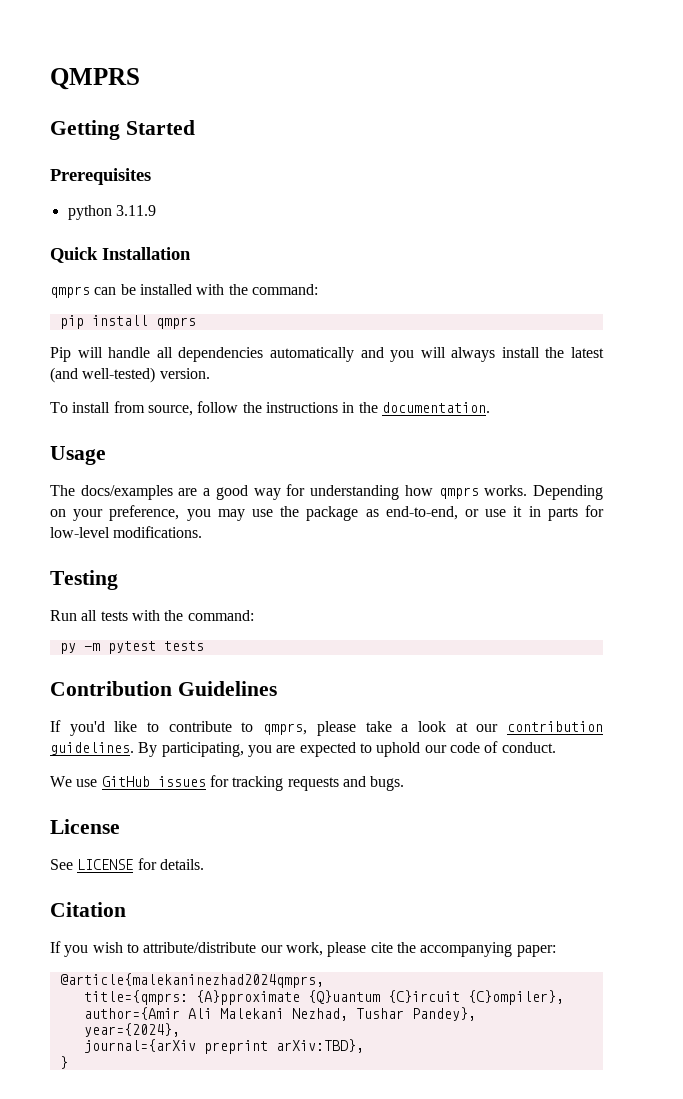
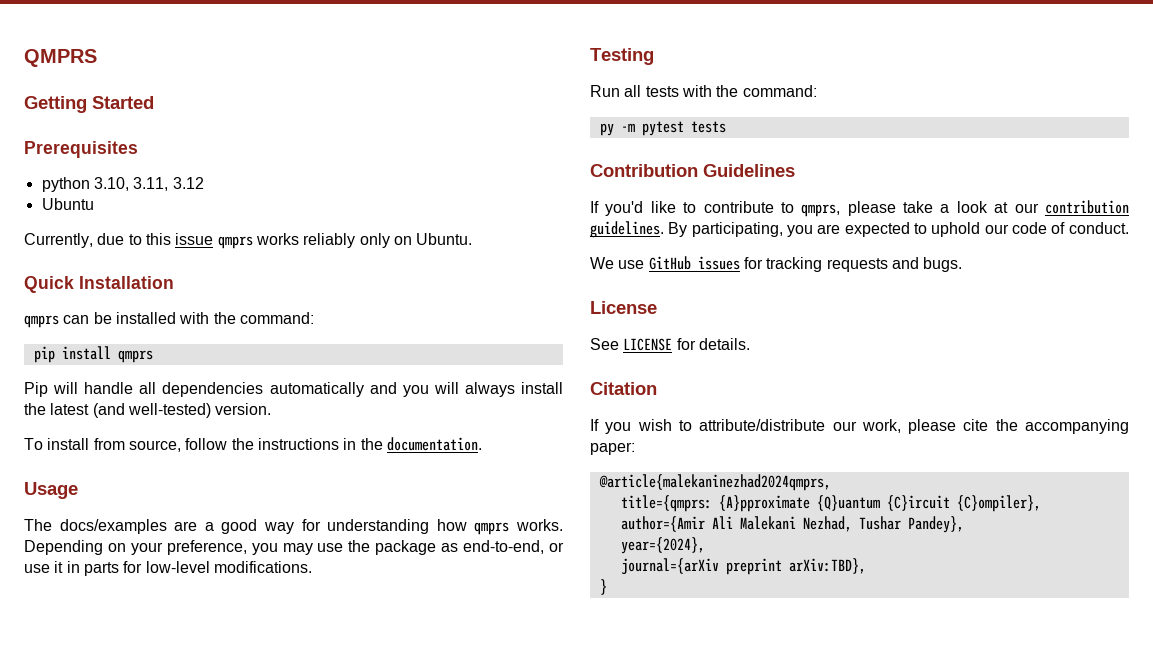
[115,205,156,216] 3.11.9 -> [93,177,204,191] [41,198,94,210] [24,233,473,249] 3.10, 3.11, 3.12 // Ubuntu // Currently, due to this issue qmprs works reliably only on Ubuntu.

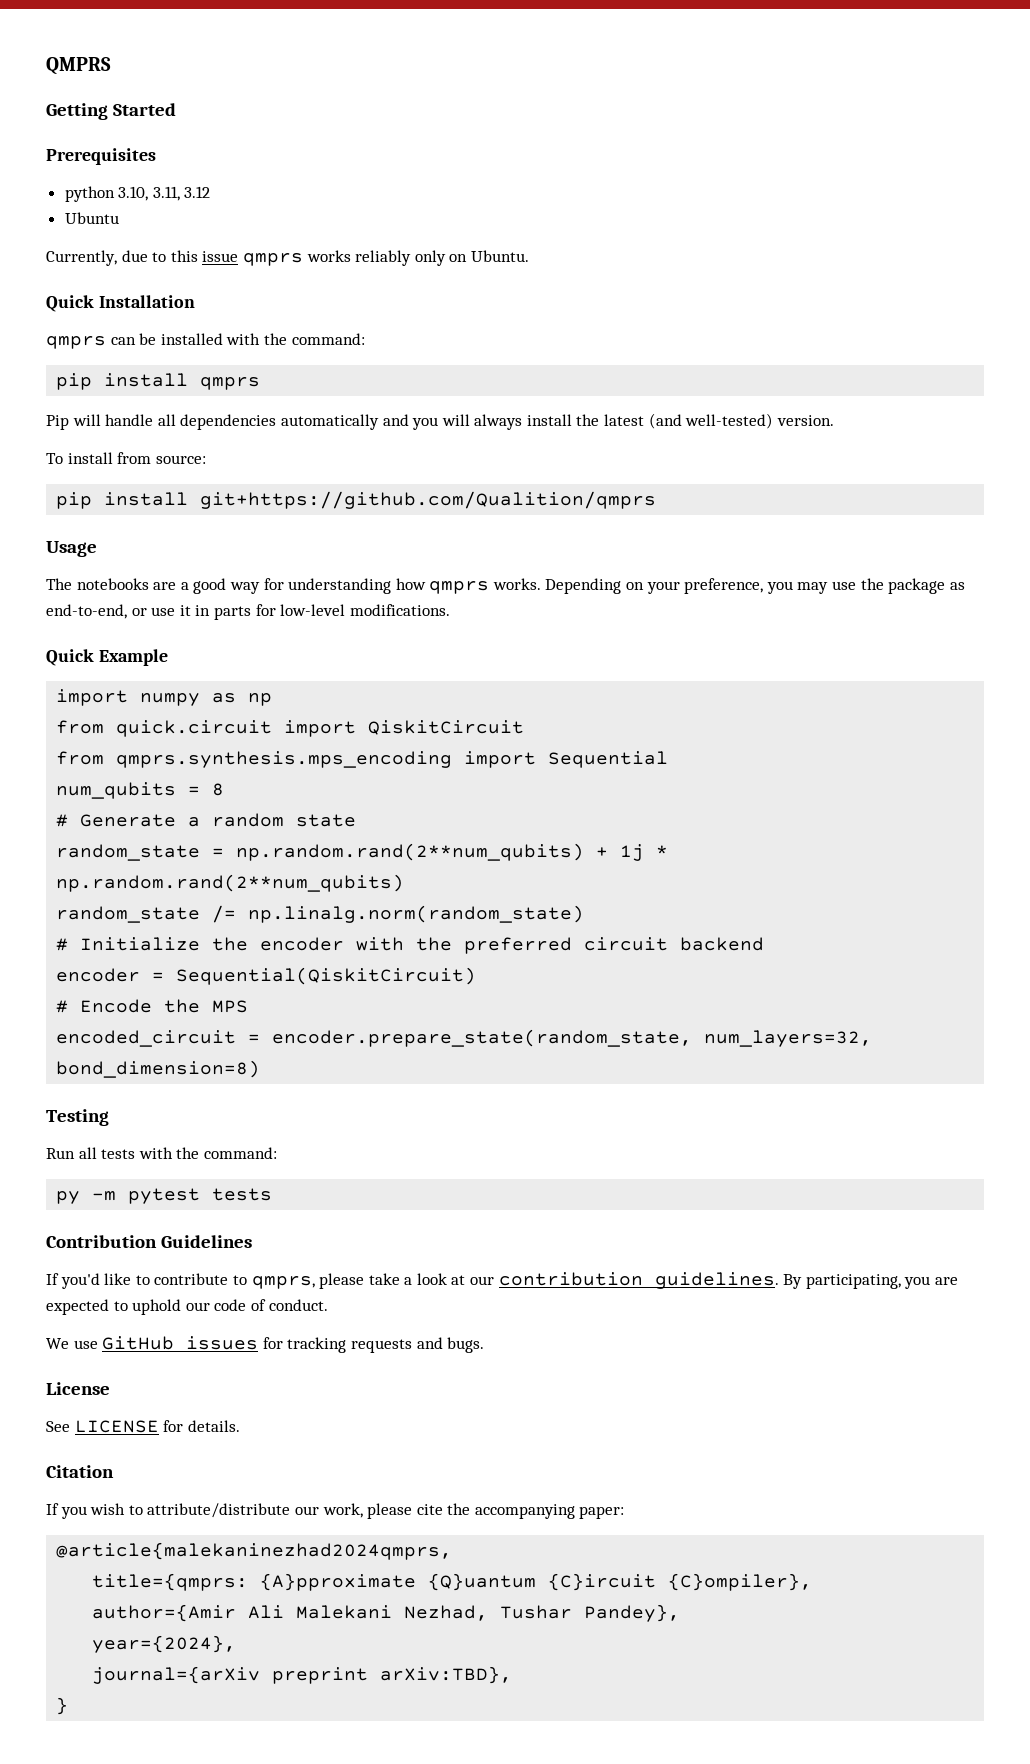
[128,437,482,452] source, follow the instructions in the documentation. -> [155,455,206,464] [56,491,657,509] source: // pip install git+https://github.com/Qualition/qmprs
[59,519,167,534] docs/examples -> [76,578,149,590] notebooks
(312, 567) none -> [46,649,168,666] [56,689,273,706] [56,720,525,737] [56,751,669,768] [56,782,225,799] [56,813,357,827] [56,843,669,861] [56,874,405,892] [56,905,585,923] [56,937,765,954] [56,967,477,985] [56,999,249,1013] [56,1029,873,1047] [56,1060,261,1078] // Quick Example // import numpy as np // from quick.circuit import QiskitCircuit // from qmprs.synthesis.mps_encoding import Sequential // num_qubits = 8 // # Generate a random state // random_state = np.random.rand(2**num_qubits) + 1j * np.random.rand(2**num_qubits) // random_state /= np.linalg.norm(random_state) // # Initialize the encoder with the preferred circuit backend // encoder = Sequential(QiskitCircuit) // # Encode the MPS // encoded_circuit = encoder.prepare_state(random_state, num_layers=32, bond_dimension=8)

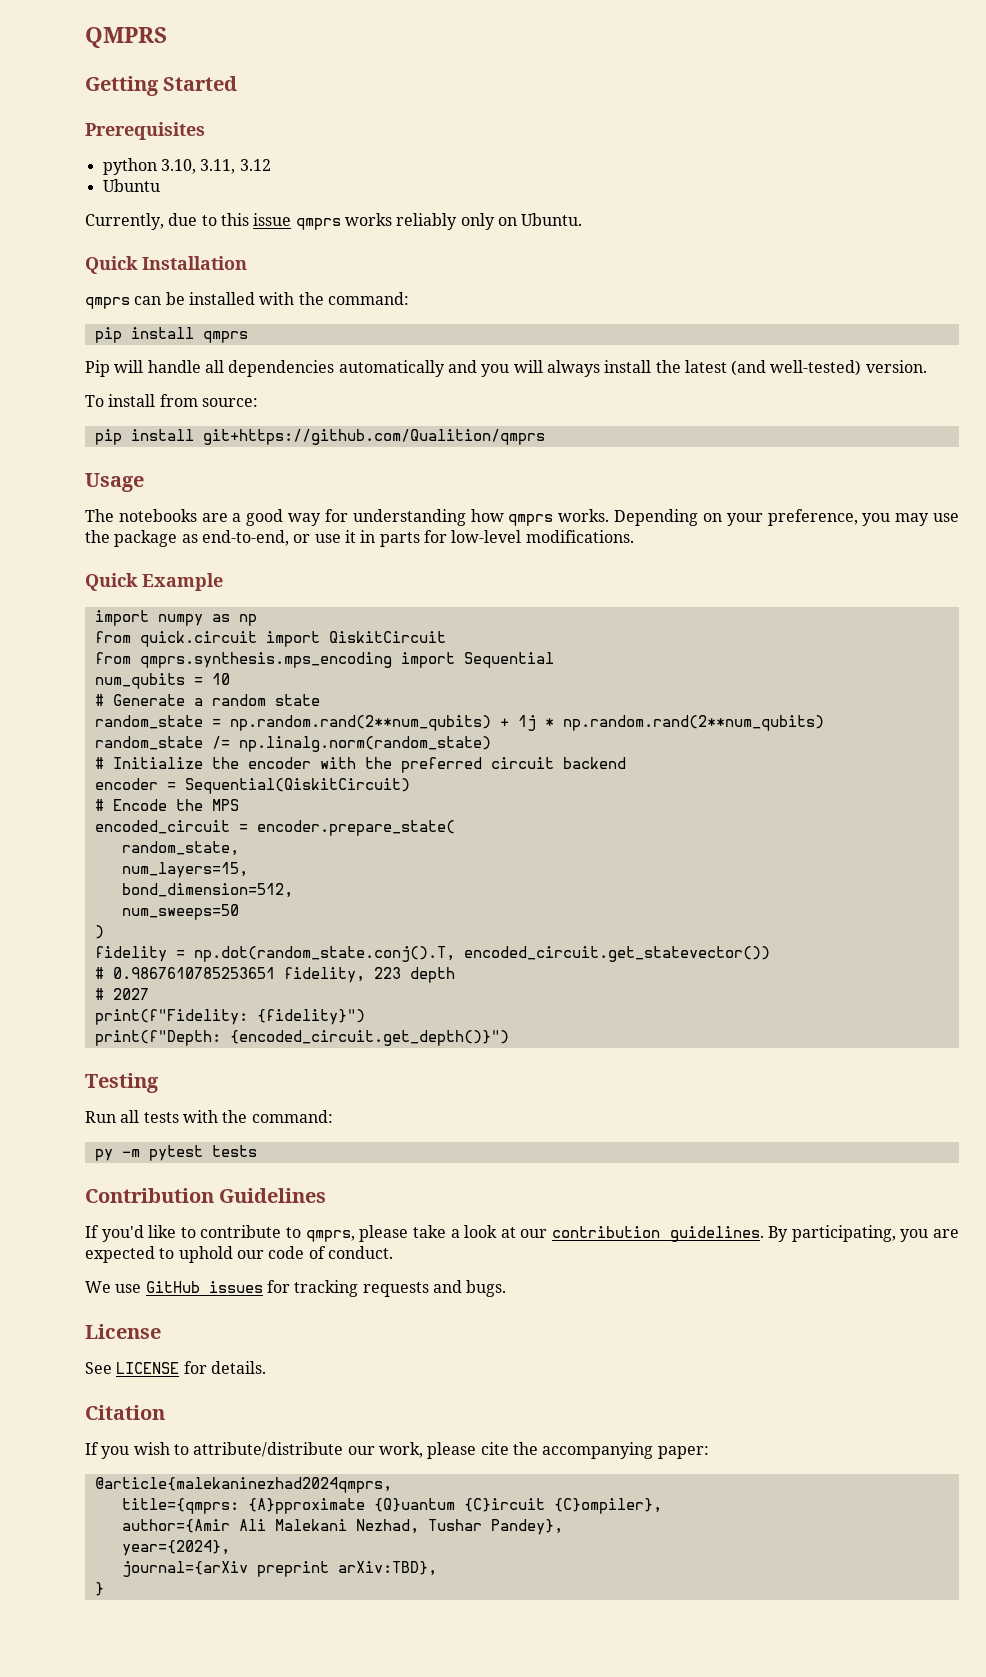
[212,783,225,796] 8 -> [211,673,230,685] 10
[272,1029,873,1047] [56,1060,261,1078] encoder.prepare_state(random_state, num_layers=32, bond_dimension=8) -> [256,820,455,836] [121,841,239,856] [121,862,248,878] [121,883,293,898] [121,904,239,920] [94,925,104,939] [94,946,770,962] [94,967,455,983] [94,988,149,1000] [94,1009,365,1025] [94,1030,509,1046] encoder.prepare_state( // random_state, // num_layers=15, // bond_dimension=512, // num_sweeps=50 // ) // fidelity = np.dot(random_state.conj().T, encoded_circuit.get_statevector()) // # 0.9867610785253651 fidelity, 223 depth // # 2027 // print(f"Fidelity: {fidelity}") // print(f"Depth: {encoded_circuit.get_depth()}")

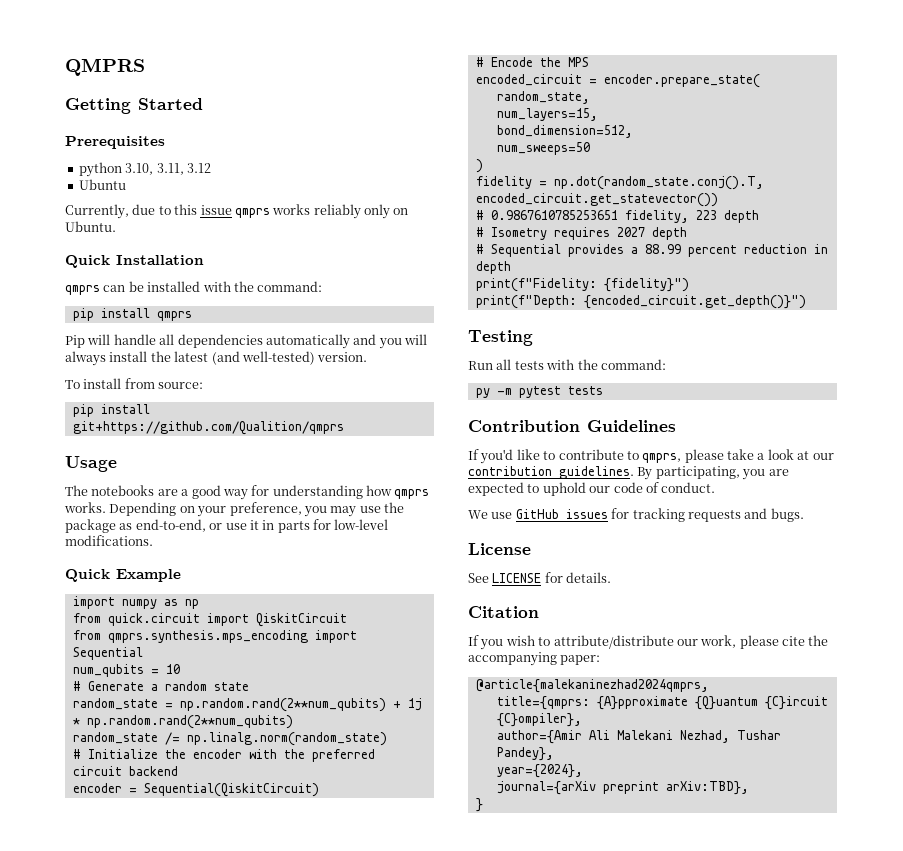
(104, 994) none -> [490,227,610,240] Isometry requires
(149, 994) none -> [651,227,687,240] [475,244,828,257] [475,261,511,274] depth // # Sequential provides a 88.99 percent reduction in depth

